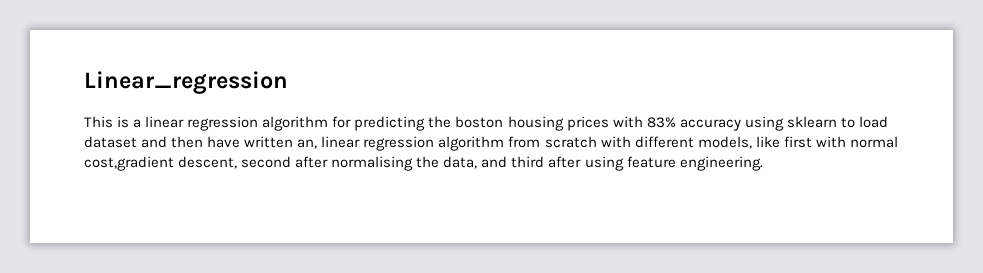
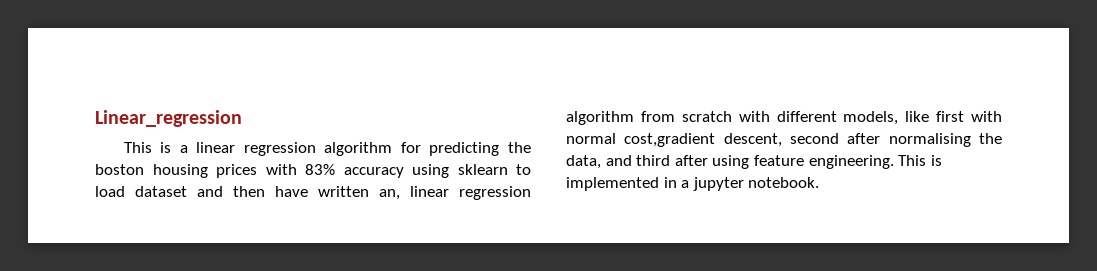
(763, 163) none -> [898,155,942,166] [566,177,820,191] This is implemented in a jupyter notebook.

